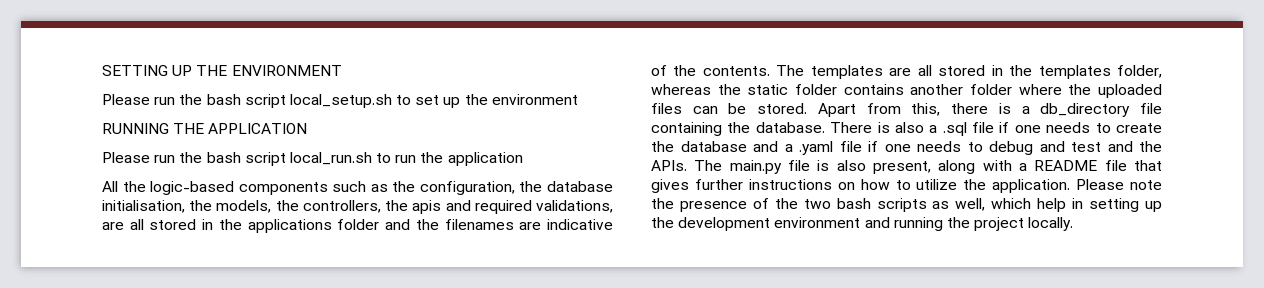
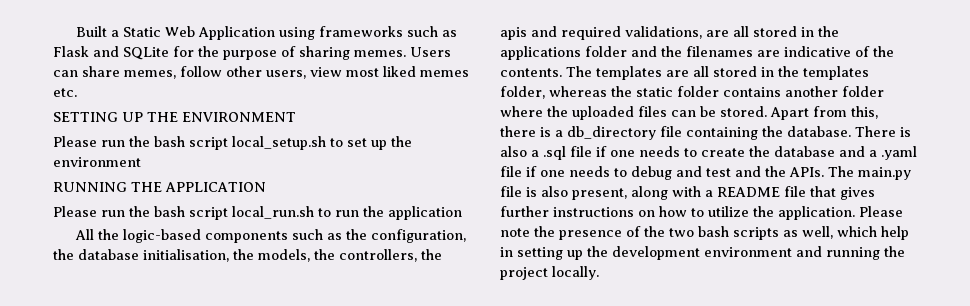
(102, 70) none -> [76,26,458,40] [53,46,451,60] [53,66,469,79] [53,88,77,97] Built a Static Web Application using frameworks such as Flask and SQLite for the purpose of sharing memes. Users can share memes, follow other users, view most liked memes etc. //

